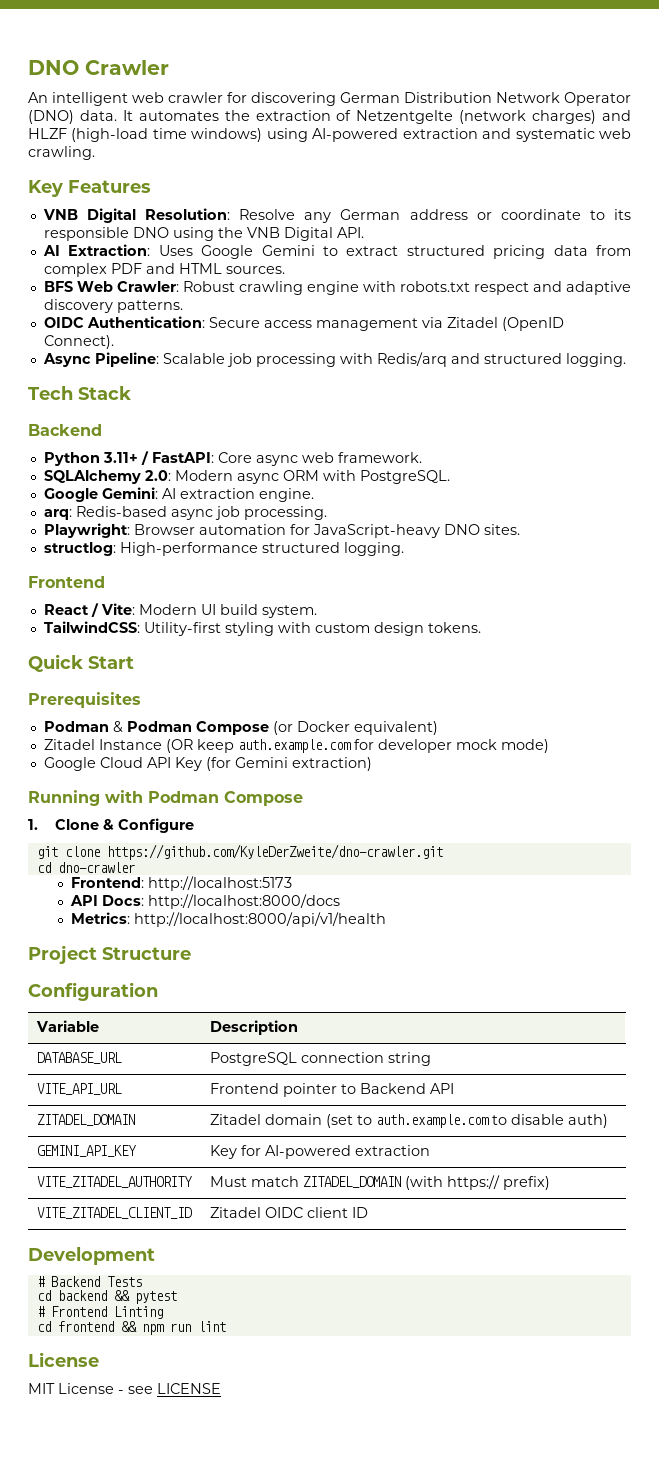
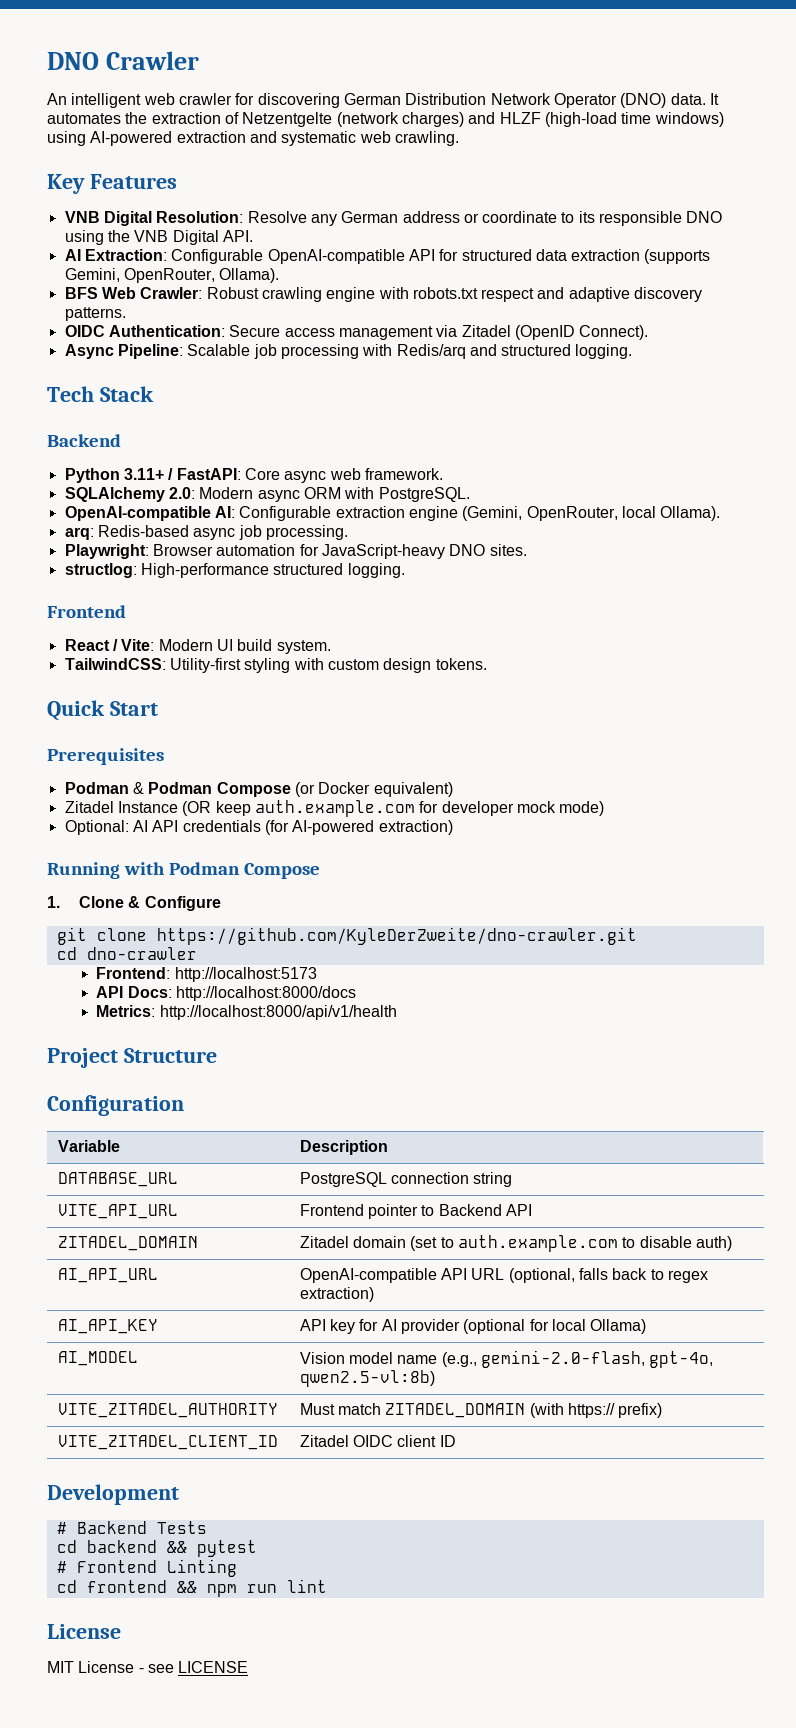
[158,245,631,259] [43,263,285,277] Uses Google Gemini to extract structured pricing data from complex PDF and HTML sources. -> [171,249,711,264] [64,268,280,283] Configurable OpenAI-compatible API for structured data extraction (supports Gemini, OpenRouter, Ollama).
[43,487,314,502] Google Gemini: AI extraction engine. -> [64,506,721,521] OpenAI-compatible AI: Configurable extraction engine (Gemini, OpenRouter, local Ollama).
[43,757,288,771] Google Cloud API Key (for Gemini -> [64,820,375,835] Optional: AI API credentials (for AI-powered
[37,1145,137,1157] [210,1145,431,1159] GEMINI_API_KEY | Key for AI-powered extraction -> [57,1268,158,1283] [299,1268,709,1283] [299,1287,374,1302] [57,1319,158,1334] [299,1319,647,1334] [57,1351,138,1366] [299,1350,714,1368] [299,1370,435,1387] AI_API_URL | OpenAI-compatible API URL (optional, falls back to regex extraction) // AI_API_KEY | API key for AI provider (optional for local Ollama) // AI_MODEL | Vision model name (e.g., gemini-2.0-flash, gpt-4o, qwen2.5-vl:8b)

